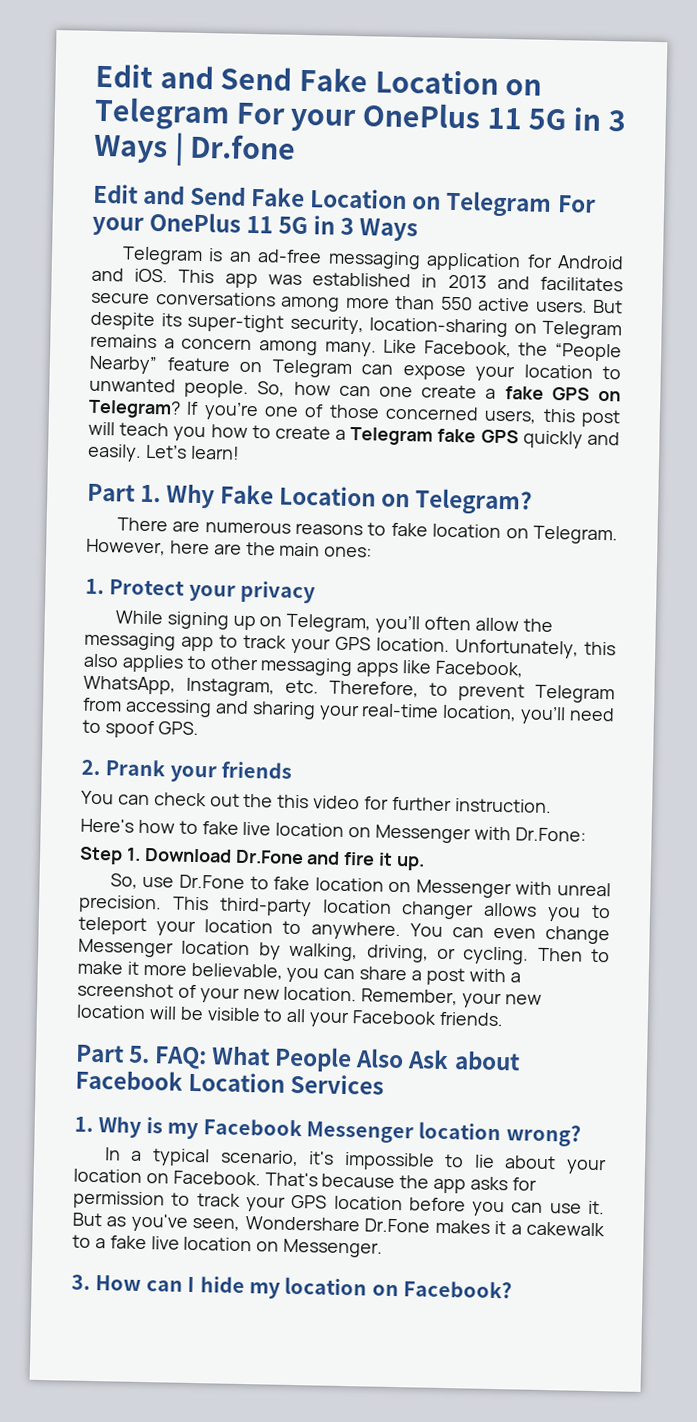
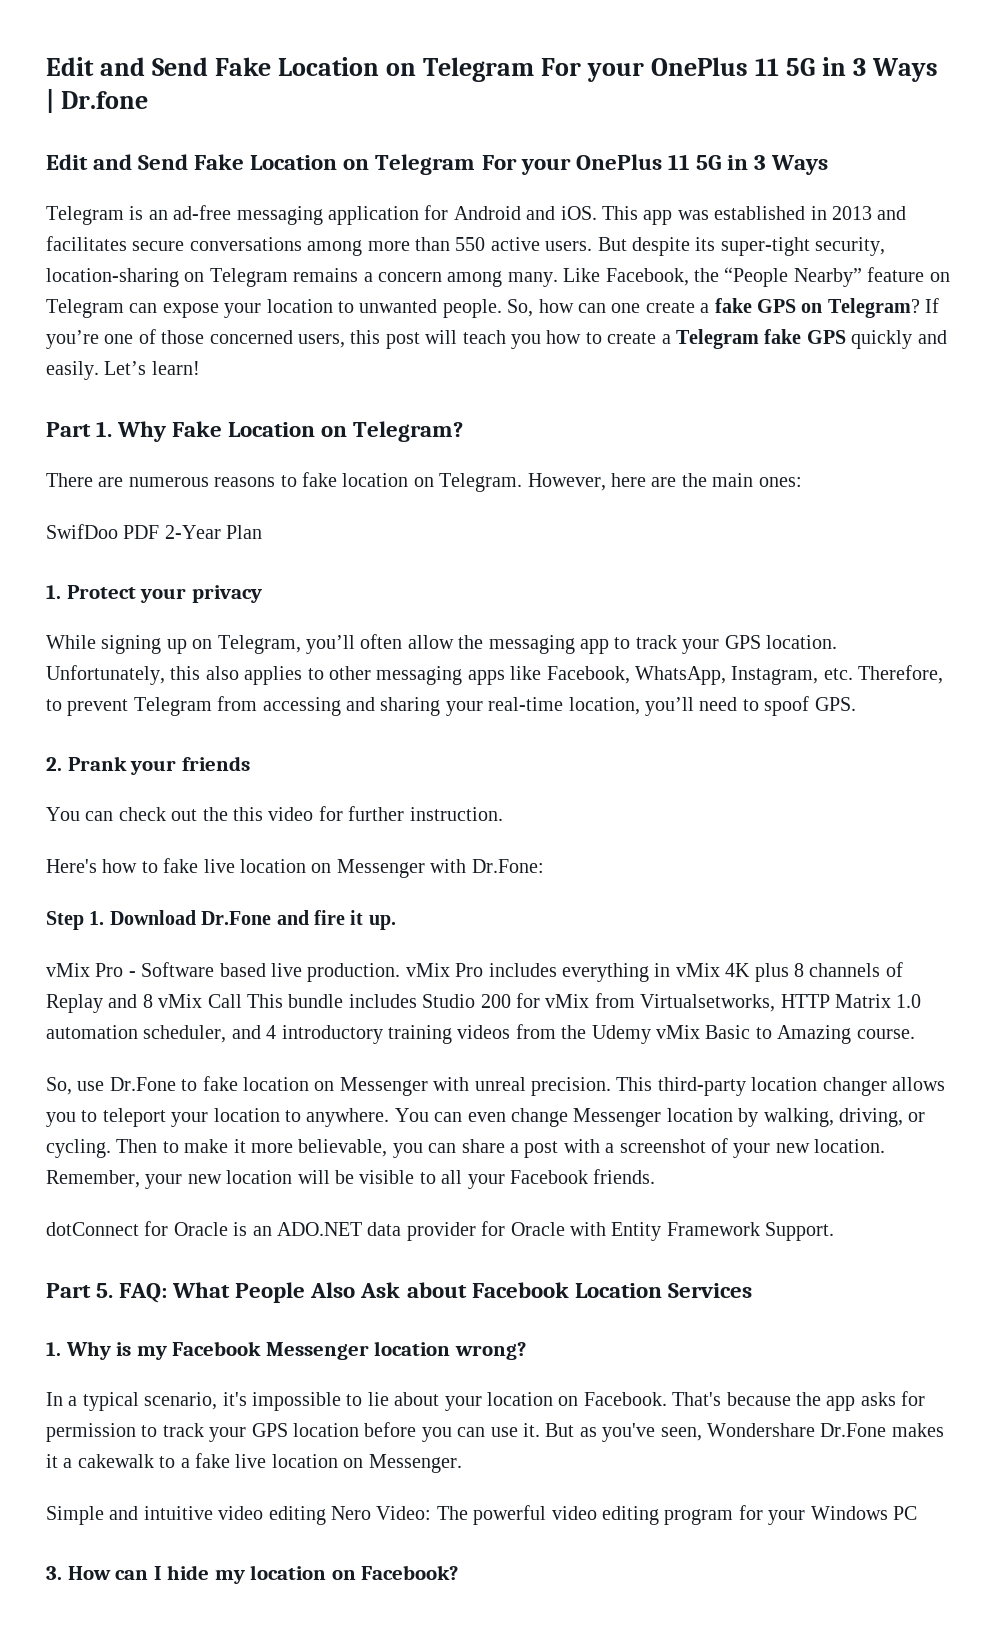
(373, 552) none -> [46,524,263,539] // SwifDoo PDF 2-Year Plan
(426, 863) none -> [46,962,903,982] [46,993,922,1013] [46,1024,915,1044] // vMix Pro - Software based live production. vMix Pro includes everything in vMix 4K plus 8 channels of Replay and 8 vMix Call This bundle includes Studio 200 for vMix from Virtualsetworks, HTTP Matrix 1.0 automation scheduler, and 4 introductory training videos from the Udemy vMix Basic to Amazing course.
(504, 1019) none -> [46,1221,835,1241] // dotConnect for Oracle is an ADO.NET data provider for Oracle with Entity Framework Support.
(384, 1248) none -> [46,1505,917,1525] // Simple and intuitive video editing Nero Video: The powerful video editing program for your Windows PC

